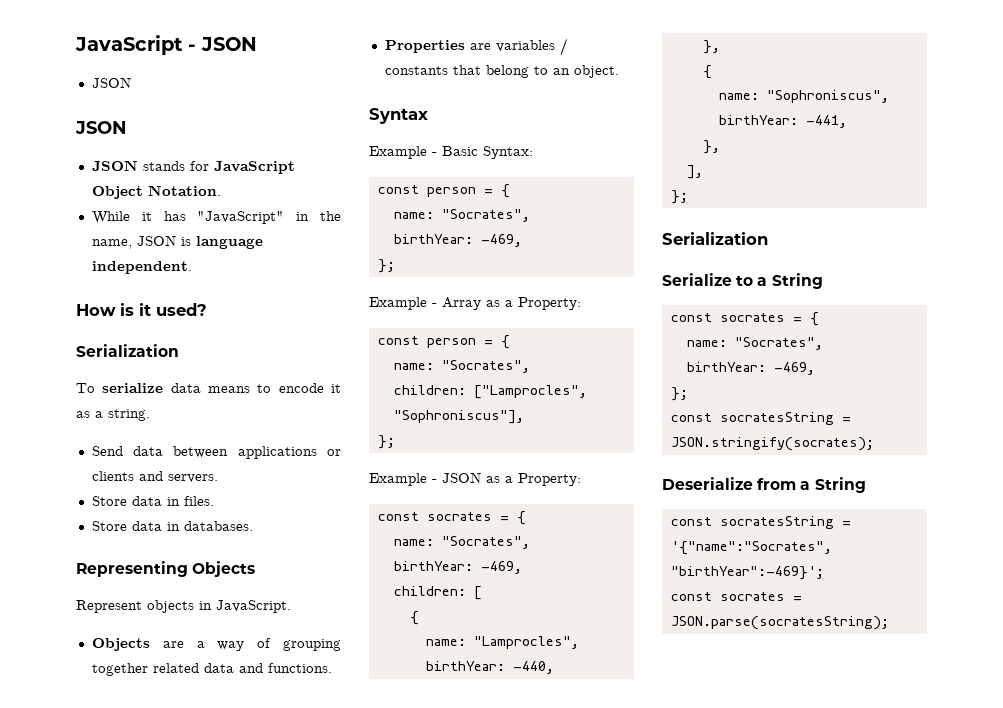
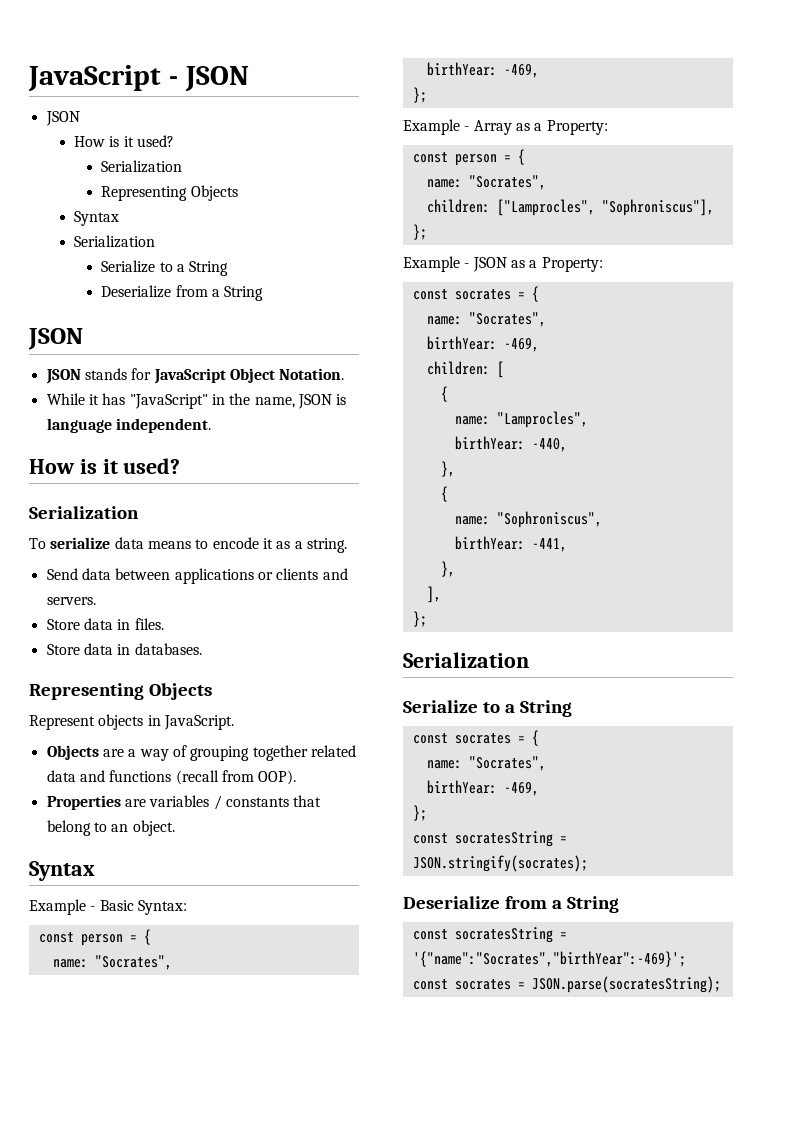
(131, 82) none -> [74,135,174,147] [101,160,183,173] [101,185,238,201] [74,211,120,226] [74,235,156,248] [101,260,229,276] [101,285,264,301] // How is it used? // Serialization // Representing Objects // Syntax // Serialization // Serialize to a String // Deserialize from a String
[267,663,332,673] functions. -> [109,770,297,785] functions (recall from OOP).

